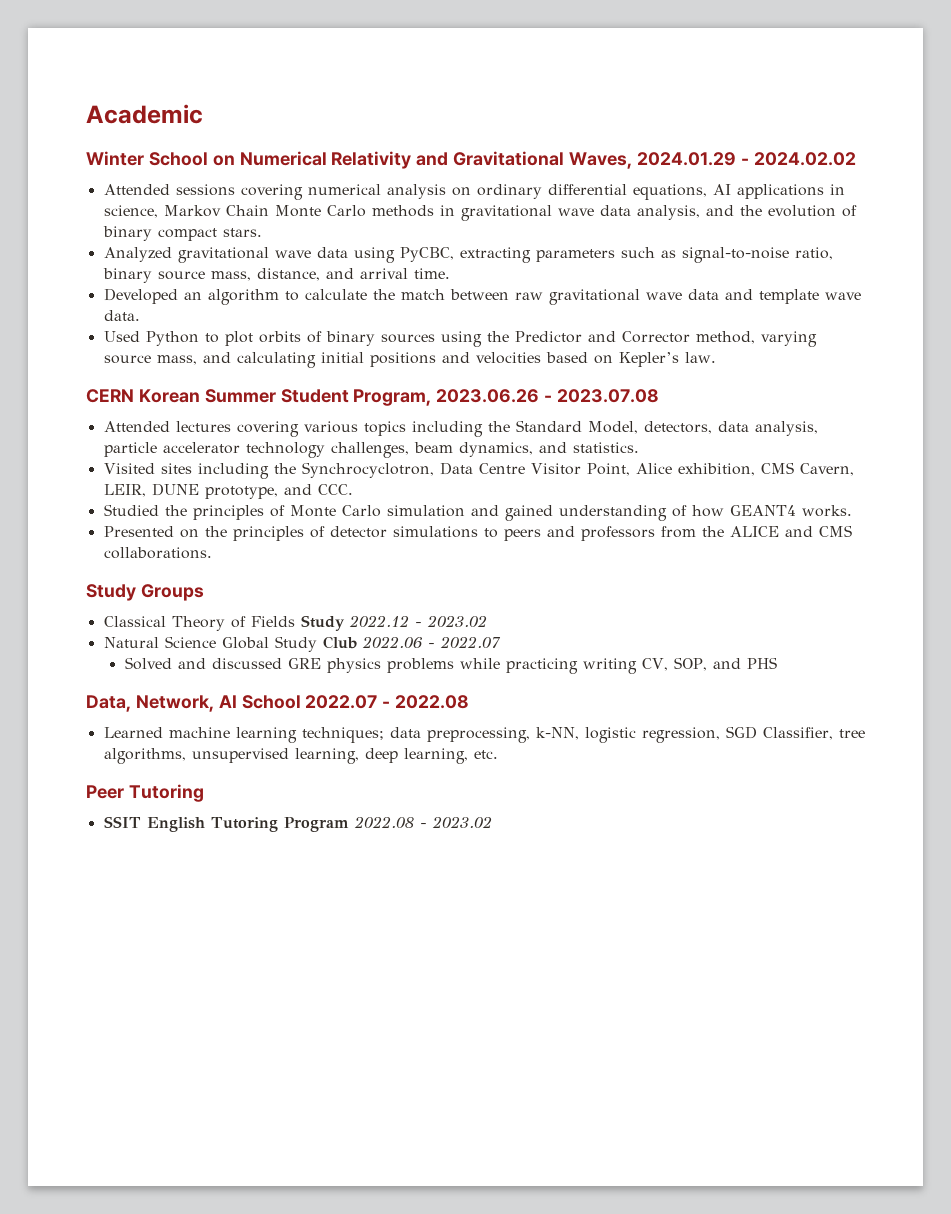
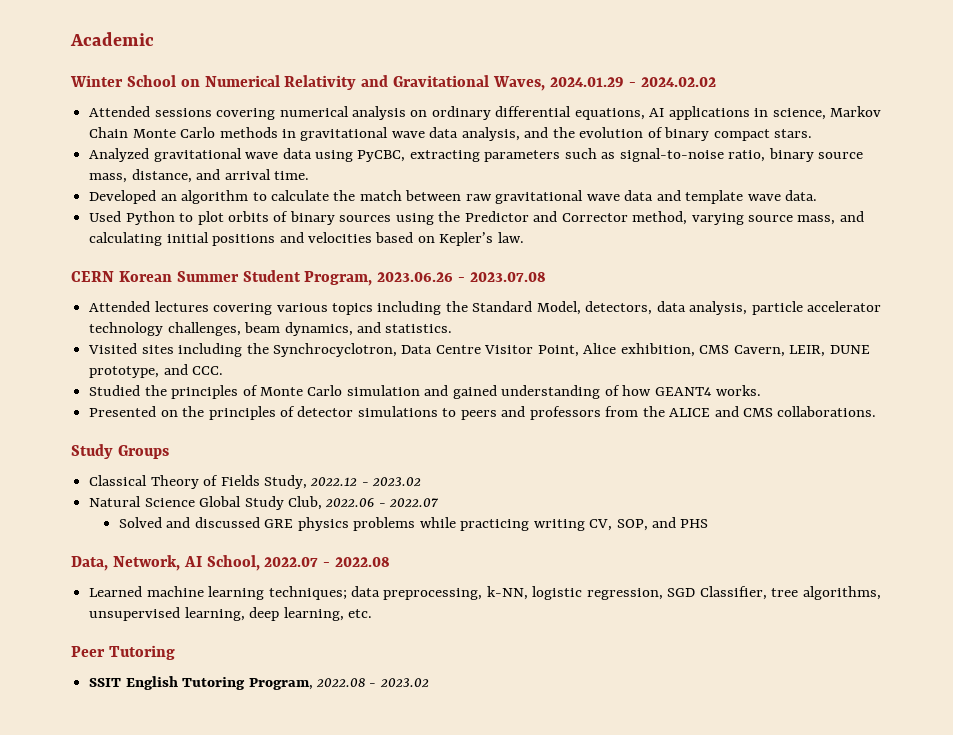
[300,615,345,631] Study -> [263,475,307,489] Study,
[322,636,357,649] Club -> [287,496,322,510] Club,
[241,695,301,709] School -> [206,555,260,571] School,
[283,817,349,832] Program -> [248,678,313,690] Program,

